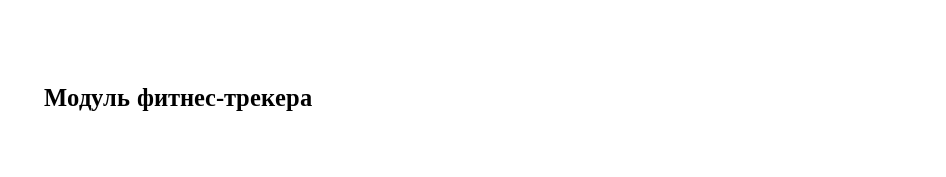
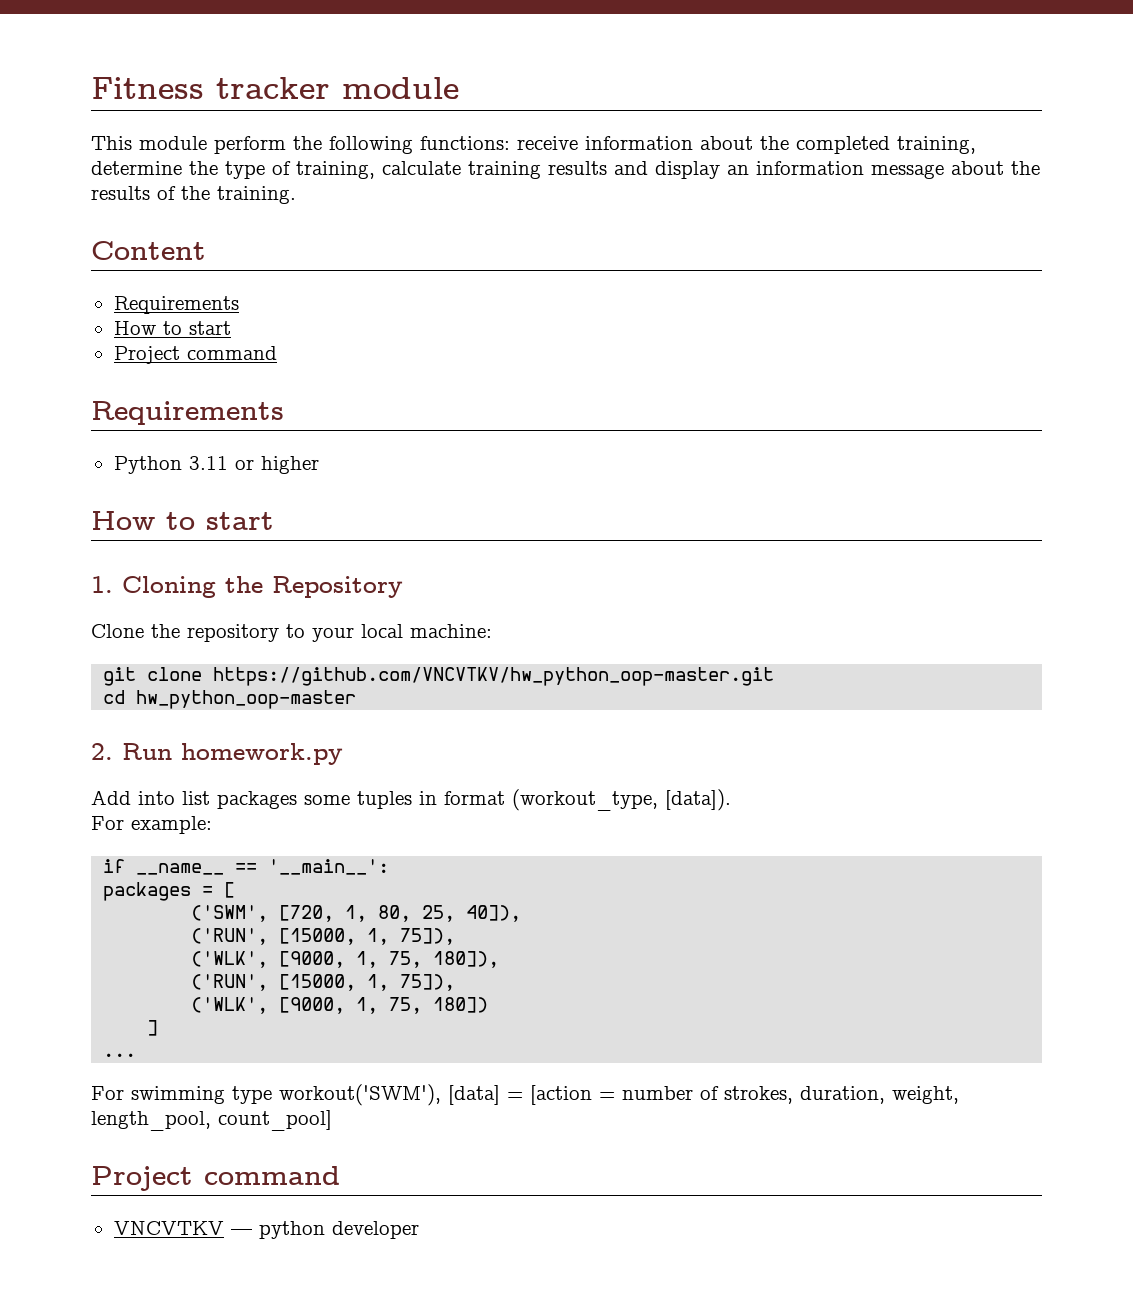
[44,88,312,111] Модуль фитнес-трекера -> [91,77,459,99] [91,136,976,154] [91,161,1040,179] [91,186,296,204] [91,241,206,260] [113,296,239,314] [113,321,231,335] [113,346,277,364] [91,401,284,425] [113,456,319,474] [91,511,274,530] [91,576,403,598] [91,624,492,642] [103,667,775,686] [103,690,357,709] [91,743,343,765] [91,789,731,811] [91,816,212,834] [103,859,390,875] [103,882,236,901] [191,905,522,922] [191,928,456,945] [191,951,500,968] [191,974,456,991] [191,997,489,1014] [147,1020,159,1036] [103,1053,137,1057] [91,1084,959,1106] [91,1110,332,1131] [91,1166,340,1191] [113,1221,419,1239] Fitness tracker module // This module perform the following functions: receive information about the completed training, determine the type of training, calculate training results and display an information message about the results of the training. // Content // Requirements // How to start // Project command // Requirements // Python 3.11 or higher // How to start // 1. Cloning the Repository // Clone the repository to your local machine: // git clone https://github.com/VNCVTKV/hw_python_oop-master.git // cd hw_python_oop-master // 2. Run homework.py // Add into list packages some tuples in format (workout_type, [data]). // For example: // if __name__ == '__main__': // packages = [ // ('SWM', [720, 1, 80, 25, 40]), // ('RUN', [15000, 1, 75]), // ('WLK', [9000, 1, 75, 180]), // ('RUN', [15000, 1, 75]), // ('WLK', [9000, 1, 75, 180]) // ] // ... // For swimming type workout('SWM'), [data] = [action = number of strokes, duration, weight, length_pool, count_pool] // Project command // VNCVTKV — python developer

